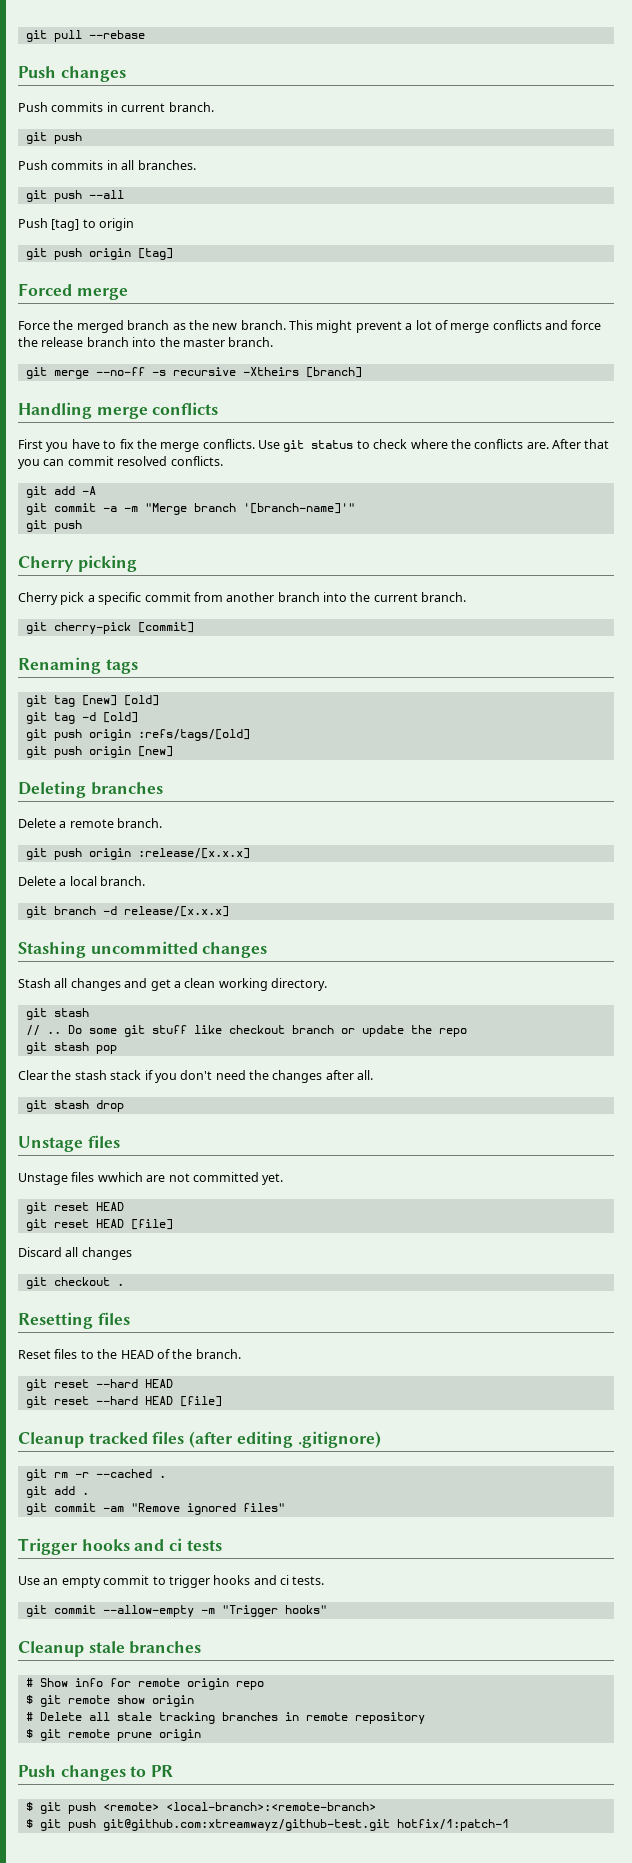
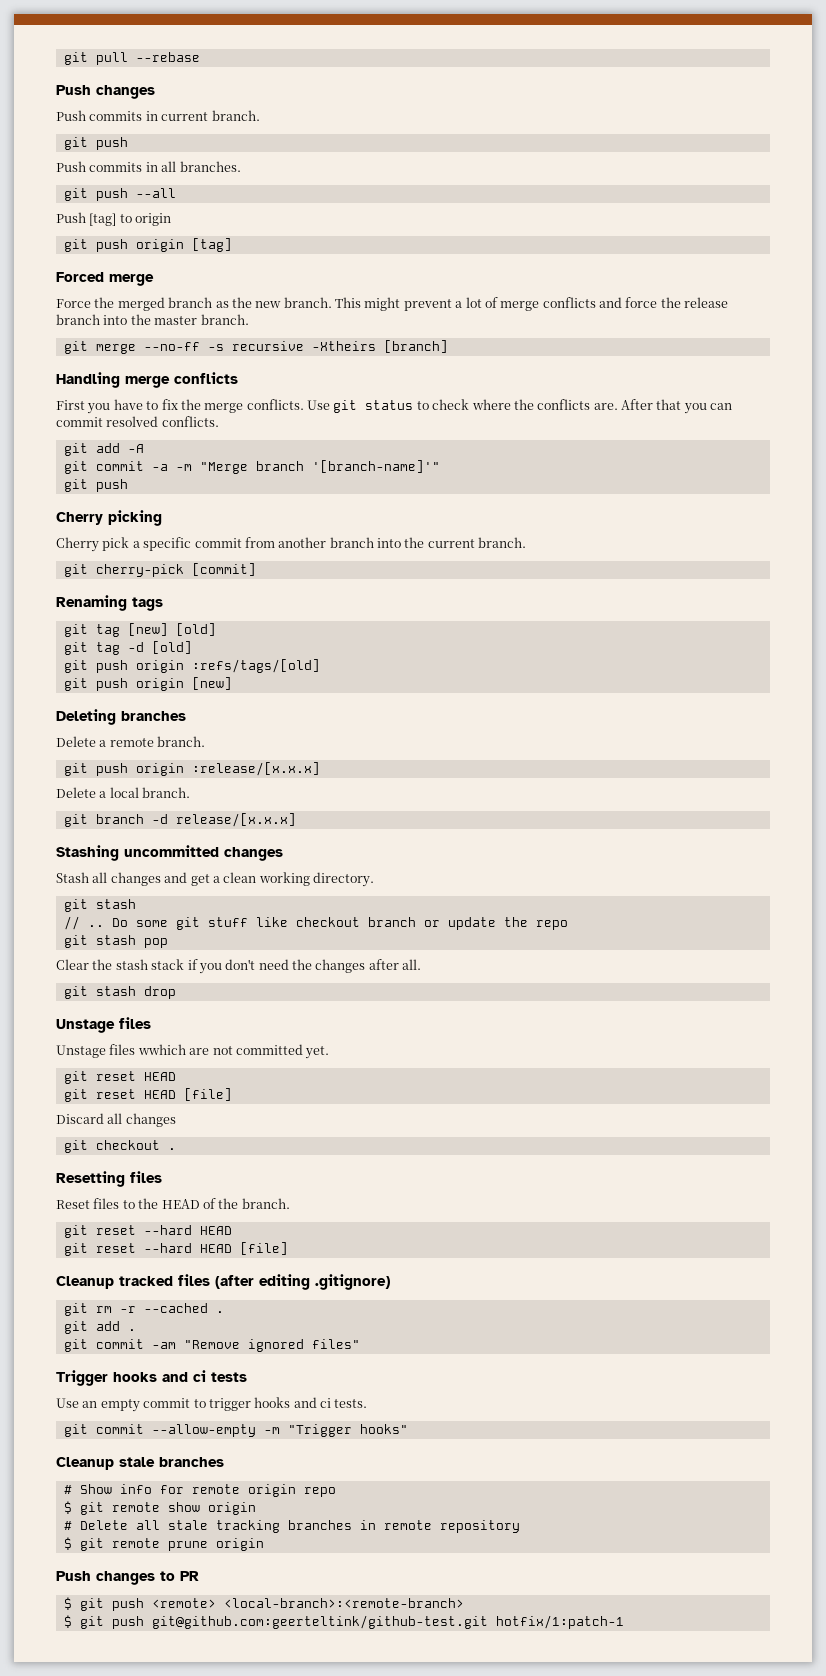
[102,1819,390,1831] git@github.com:xtreamwayz/github-test.git -> [151,1615,488,1629] git@github.com:geerteltink/github-test.git

